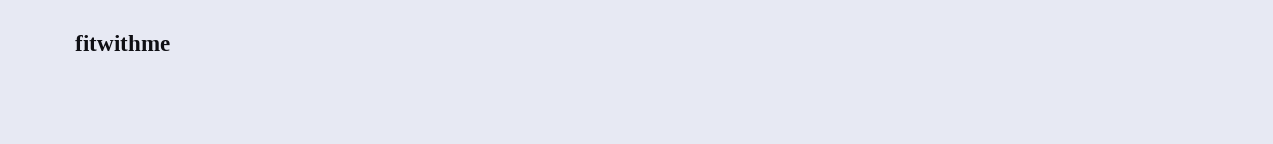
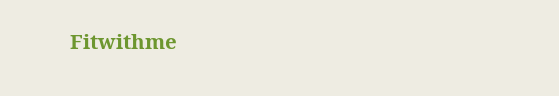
[75,35,170,51] fitwithme -> [70,34,177,49] Fitwithme

